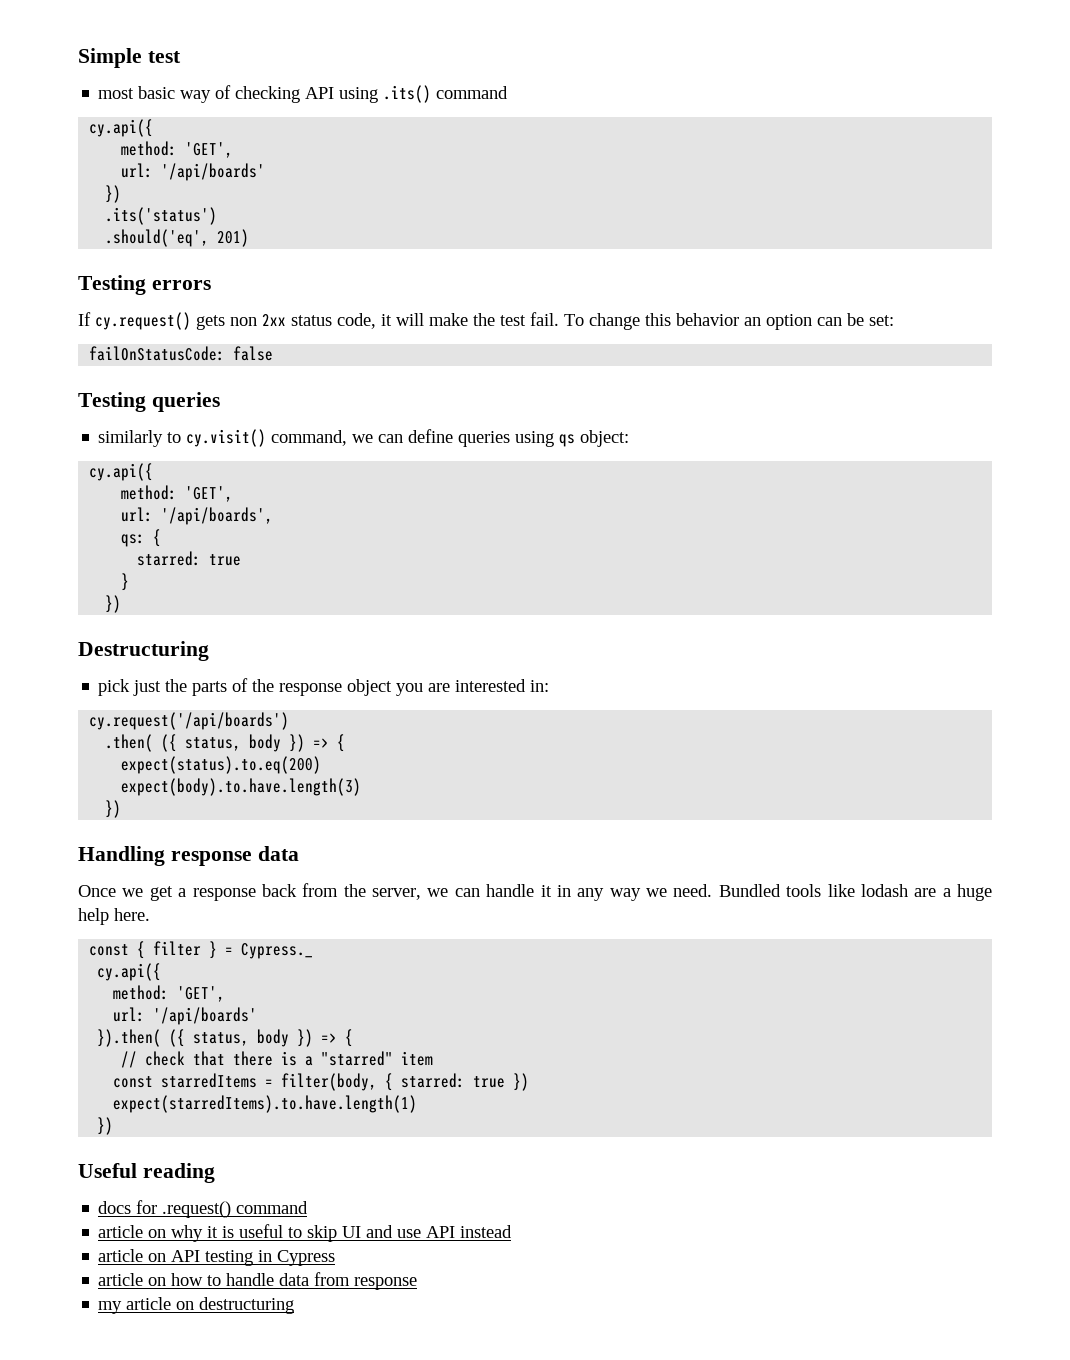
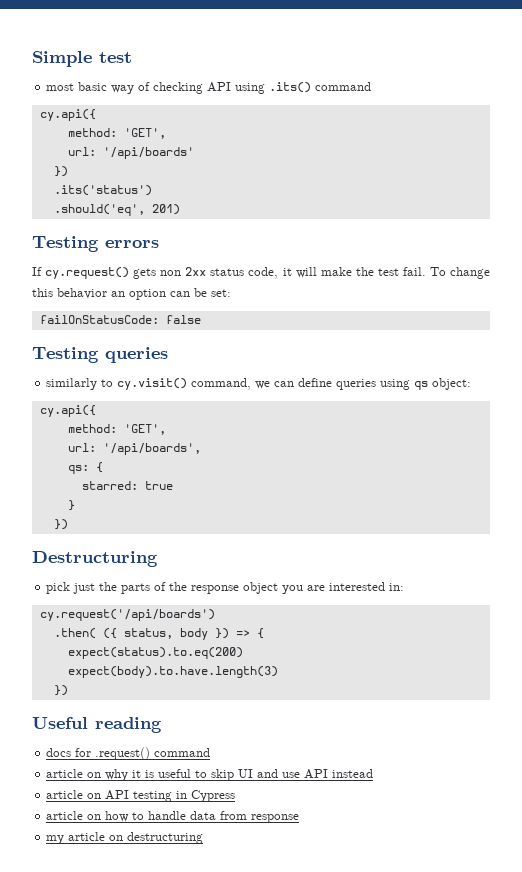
[78,846,299,866] [78,883,992,901] [78,908,150,925] [89,941,314,959] [97,963,162,981] [113,985,226,1002] [113,1007,258,1025] [97,1029,354,1047] [121,1051,434,1068] [113,1073,530,1091] [113,1095,418,1113] [97,1117,114,1135] // Handling response data // Once we get a response back from the server, we can handle it in any way we need. Bundled tools like lodash are a huge help here. // const { filter } = Cypress._ // cy.api({ // method: 'GET', // url: '/api/boards' // }).then( ({ status, body }) => { // // check that there is a "starred" item // const starredItems = filter(body, { starred: true }) // expect(starredItems).to.have.length(1) // }) -> (68, 690) none

